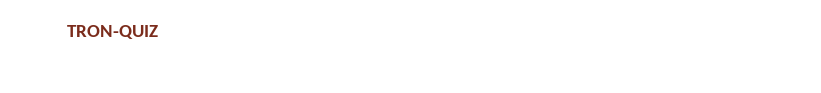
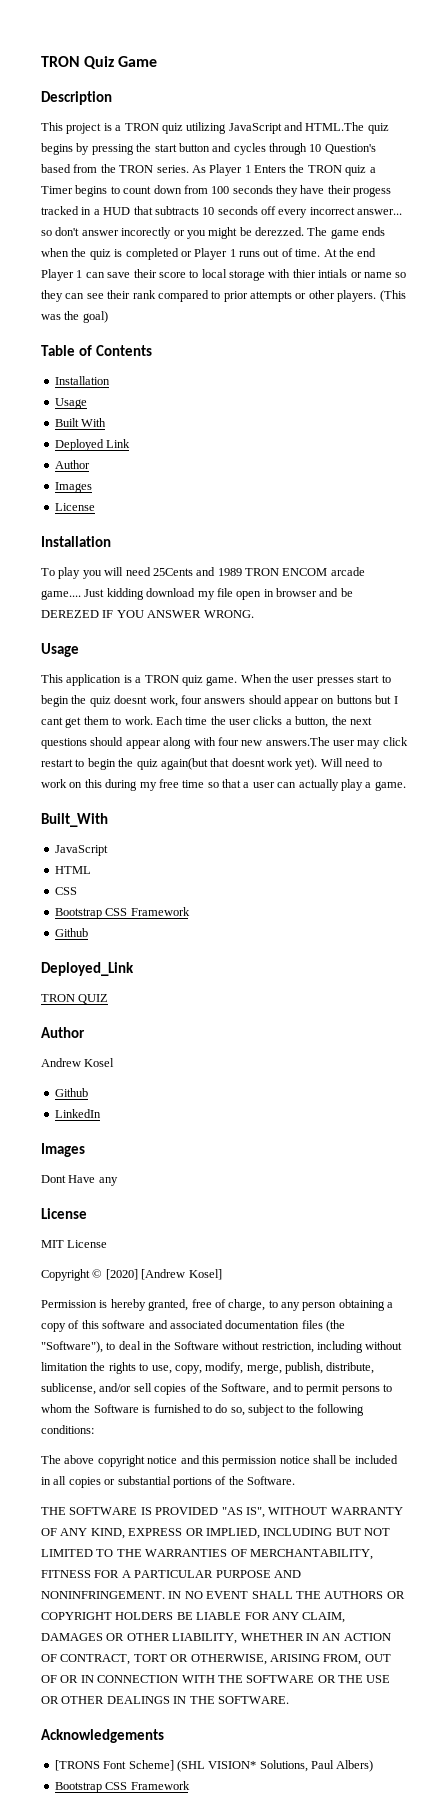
[67,25,158,39] TRON-QUIZ -> [41,56,158,69] [41,91,112,105] [41,122,389,134] [41,143,376,155] [41,164,376,176] [41,185,392,197] [41,206,403,218] [41,227,386,239] [41,248,377,260] [41,269,407,281] [41,290,406,302] [41,311,108,323] [41,345,152,356] [54,376,110,385] [54,398,87,409] [54,418,107,427] [54,439,131,451] [54,460,90,469] [54,482,92,493] [54,503,95,511] [41,536,111,547] [41,567,365,579] [41,588,353,600] [41,610,254,618] [41,643,79,657] [41,674,391,686] [41,695,398,707] [41,716,372,728] [41,737,408,749] [41,758,382,770] [41,779,406,791] [41,813,108,827] [54,845,108,856] [54,866,91,874] [54,887,77,895] [54,907,190,919] [54,928,88,937] [41,962,134,976] [41,994,109,1004] [41,1027,85,1038] [41,1058,115,1067] [54,1088,88,1097] [54,1109,101,1118] [41,1143,85,1157] [41,1175,118,1186] [41,1208,87,1219] [41,1240,108,1248] [41,1269,222,1281] [41,1299,394,1311] [41,1320,345,1332] [41,1341,403,1353] [41,1362,375,1374] [41,1383,393,1395] [41,1404,365,1416] [41,1425,94,1434] [41,1455,398,1467] [41,1476,295,1488] [41,1507,403,1518] [41,1528,390,1539] [41,1549,373,1560] [41,1570,301,1578] [41,1591,405,1599] [41,1612,346,1623] [41,1633,391,1644] [41,1654,391,1665] [41,1675,391,1683] [41,1696,289,1704] [41,1729,164,1743] [54,1760,374,1772] [54,1781,190,1793] TRON Quiz Game // Description // This project is a TRON quiz utilizing JavaScript and HTML.The quiz begins by pressing the start button and cycles through 10 Question's based from the TRON series. As Player 1 Enters the TRON quiz a Timer begins to count down from 100 seconds they have their progess tracked in a HUD that subtracts 10 seconds off every incorrect answer... so don't answer incorectly or you might be derezzed. The game ends when the quiz is completed or Player 1 runs out of time. At the end Player 1 can save their score to local storage with thier intials or name so they can see their rank compared to prior attempts or other players. (This was the goal) // Table of Contents // Installation // Usage // Built With // Deployed Link // Author // Images // License // Installation // To play you will need 25Cents and 1989 TRON ENCOM arcade game.... Just kidding download my file open in browser and be DEREZED IF YOU ANSWER WRONG. // Usage // This application is a TRON quiz game. When the user presses start to begin the quiz doesnt work, four answers should appear on buttons but I cant get them to work. Each time the user clicks a button, the next questions should appear along with four new answers.The user may click restart to begin the quiz again(but that doesnt work yet). Will need to work on this during my free time so that a user can actually play a game. // Built_With // JavaScript // HTML // CSS // Bootstrap CSS Framework // Github // Deployed_Link // TRON QUIZ // Author // Andrew Kosel // Github // LinkedIn // Images // Dont Have any // License // MIT License // Copyright © [2020] [Andrew Kosel] // Permission is hereby granted, free of charge, to any person obtaining a copy of this software and associated documentation files (the "Software"), to deal in the Software without restriction, including without limitation the rights to use, copy, modify, merge, publish, distribute, sublicense, and/or sell copies of the Software, and to permit persons to whom the Software is furnished to do so, subject to the following conditions: // The above copyright notice and this permission notice shall be included in all copies or substantial portions of the Software. // THE SOFTWARE IS PROVIDED "AS IS", WITHOUT WARRANTY OF ANY KIND, EXPRESS OR IMPLIED, INCLUDING BUT NOT LIMITED TO THE WARRANTIES OF MERCHANTABILITY, FITNESS FOR A PARTICULAR PURPOSE AND NONINFRINGEMENT. IN NO EVENT SHALL THE AUTHORS OR COPYRIGHT HOLDERS BE LIABLE FOR ANY CLAIM, DAMAGES OR OTHER LIABILITY, WHETHER IN AN ACTION OF CONTRACT, TORT OR OTHERWISE, ARISING FROM, OUT OF OR IN CONNECTION WITH THE SOFTWARE OR THE USE OR OTHER DEALINGS IN THE SOFTWARE. // Acknowledgements // [TRONS Font Scheme] (SHL VISION* Solutions, Paul Albers) // Bootstrap CSS Framework

